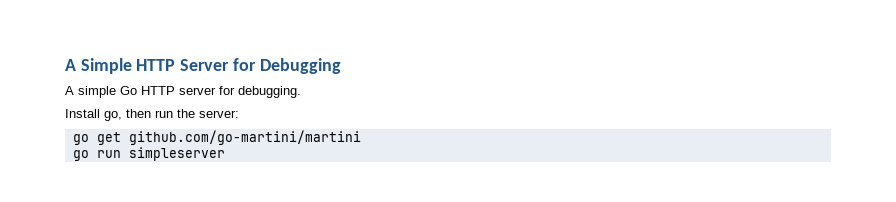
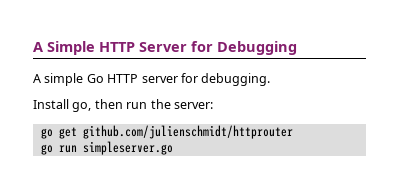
[128,130,361,145] github.com/go-martini/martini -> [82,125,293,139] github.com/julienschmidt/httprouter
[128,147,225,161] simpleserver -> [82,141,173,155] simpleserver.go

